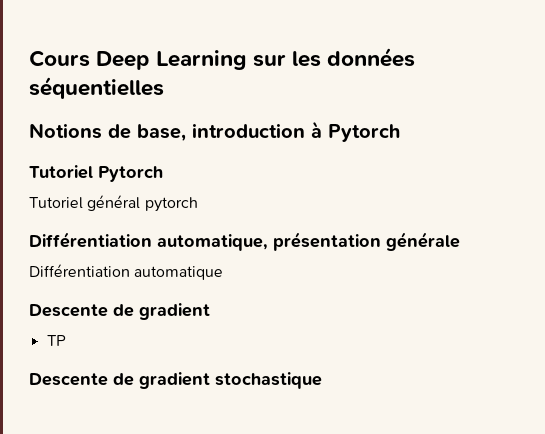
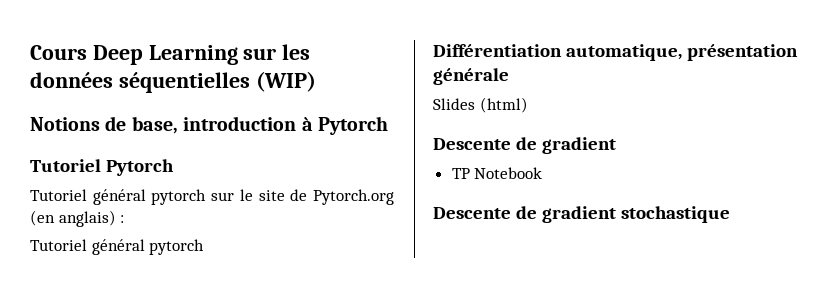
(164, 87) none -> [255,71,316,92] (WIP)
(163, 174) none -> [30,189,395,205] [30,210,125,227] // Tutoriel général pytorch sur le site de Pytorch.org (en anglais) :
[29,264,224,280] Différentiation automatique -> [433,97,528,113] Slides (html)
(66, 340) none -> [474,167,543,179] Notebook

